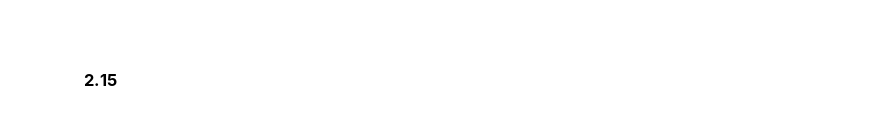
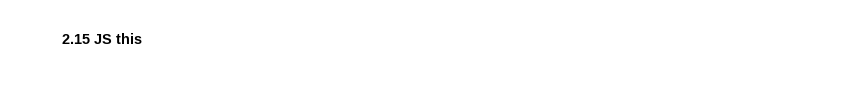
(117, 80) none -> [94,33,142,44] JS this

